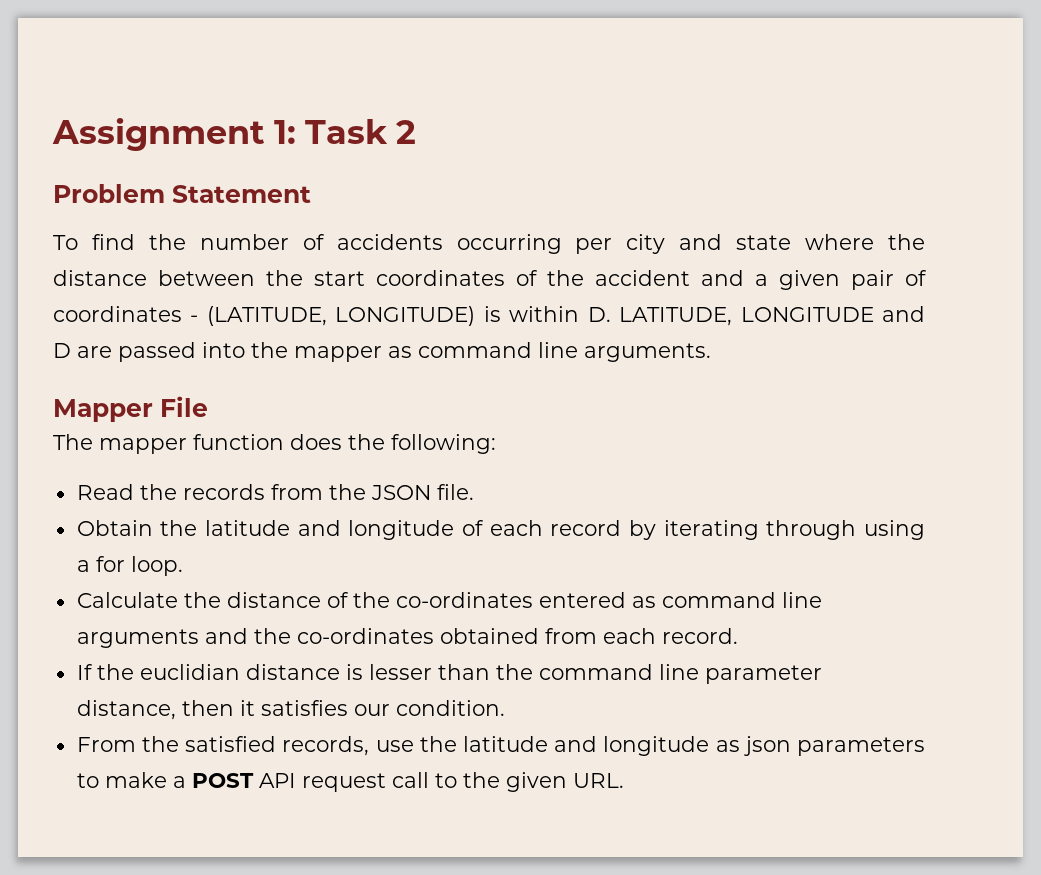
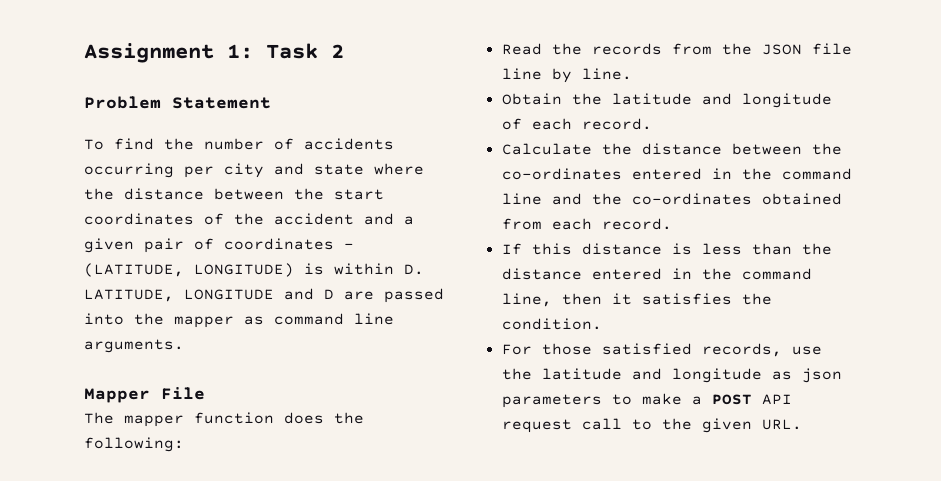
[436,484,474,500] file. -> [811,43,852,55] [501,68,632,83] file line by line.
[550,520,925,540] [76,556,183,576] record by iterating through using a for loop. -> [581,118,652,130] record.
[326,592,349,608] of -> [731,143,802,155] between
[631,592,822,608] [76,629,199,648] as command line arguments -> [711,168,852,180] [501,193,542,205] in the command line
[96,664,240,680] the euclidian -> [531,243,572,255] this
[368,664,432,680] lesser -> [701,243,742,255] less
[538,664,822,684] [76,700,176,720] command line parameter distance, -> [501,268,812,280] [501,293,552,307] distance entered in the command line,
[353,704,390,716] our -> [741,293,772,305] the
[76,736,179,752] From the -> [501,343,592,355] For those

